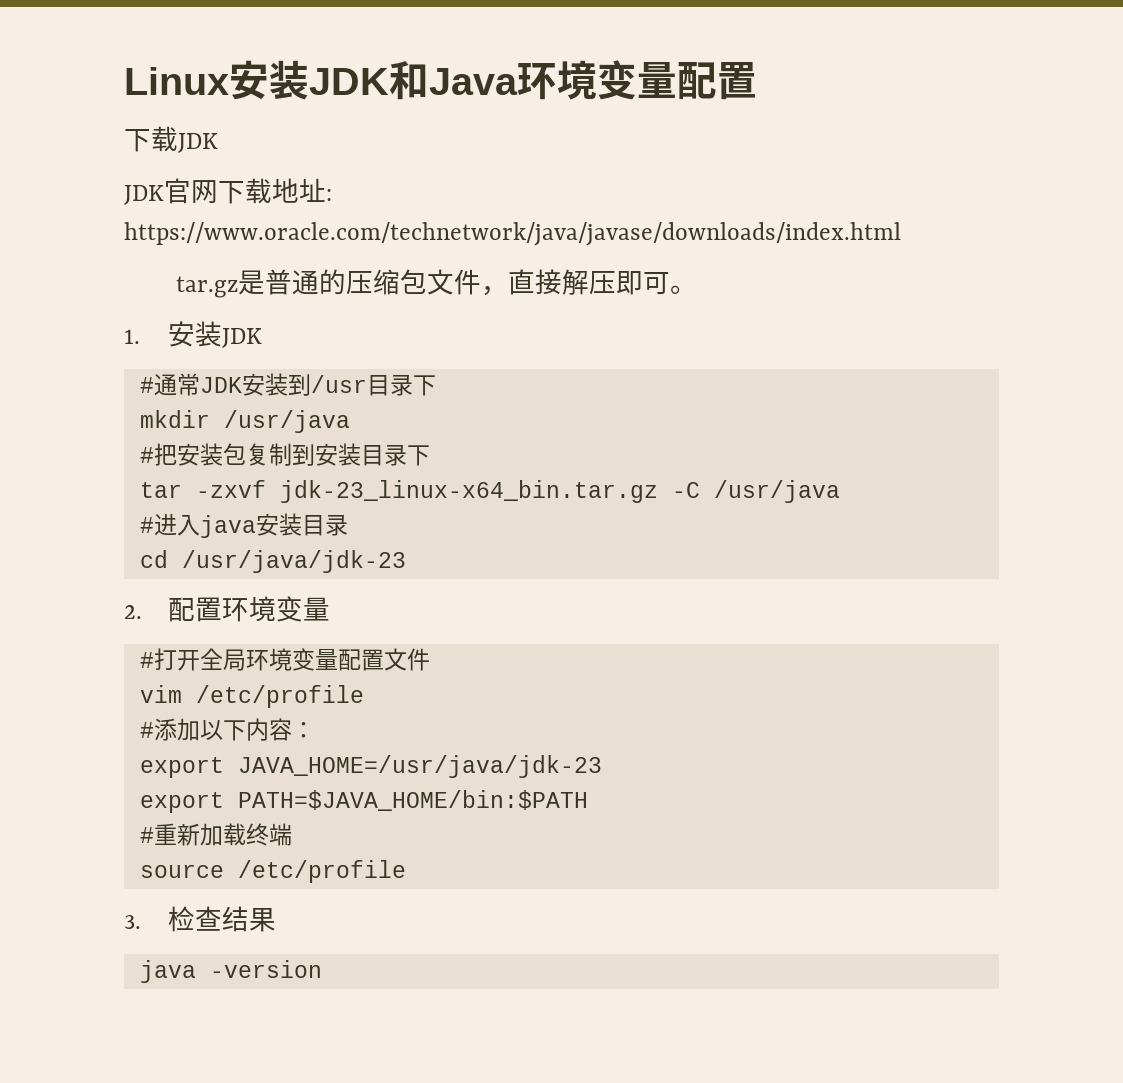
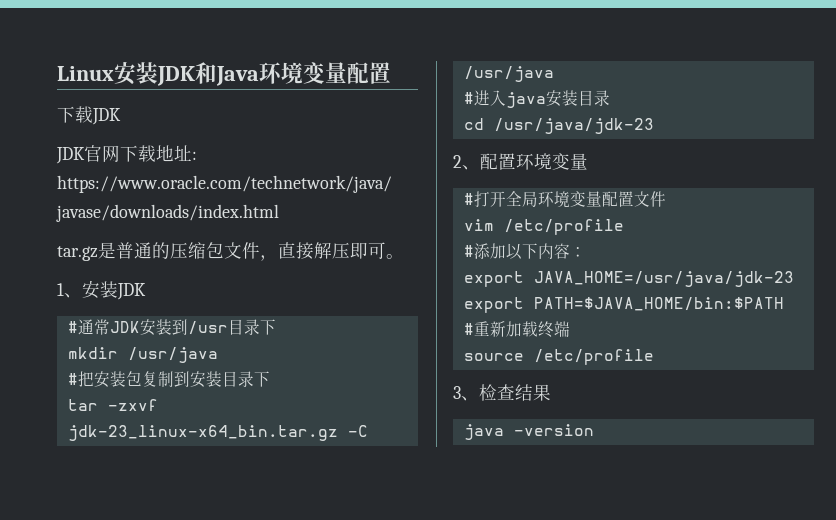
[124,329,140,344] 1. -> [57,283,82,298] 1、
[124,605,142,619] 2. -> [453,155,480,170] 2、
[124,915,141,929] 3. -> [453,386,479,401] 3、

